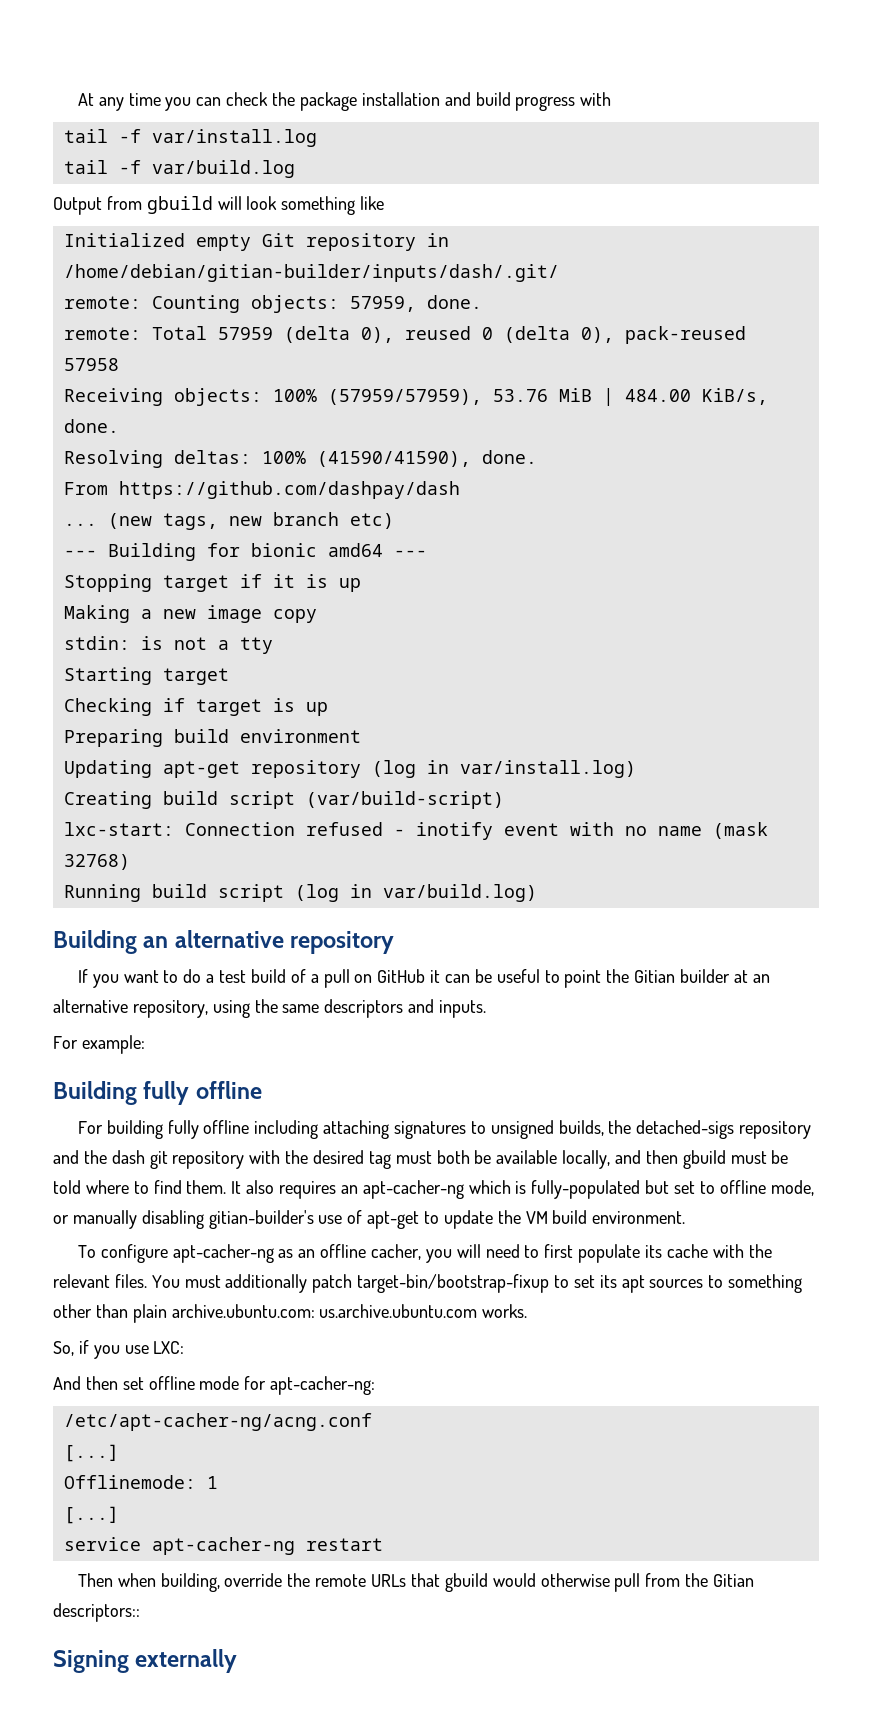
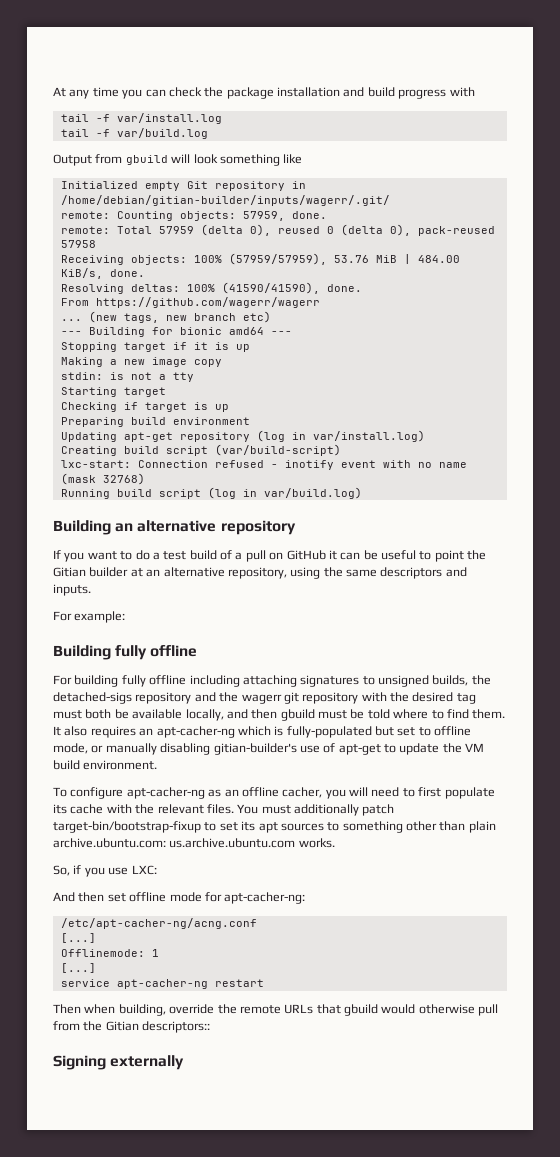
[63,264,559,282] /home/debian/gitian-builder/inputs/dash/.git/ -> [60,195,390,206] /home/debian/gitian-builder/inputs/wagerr/.git/
[118,481,460,499] https://github.com/dashpay/dash -> [95,297,320,308] https://github.com/wagerr/wagerr
[111,1150,145,1164] dash -> [241,694,282,704] wagerr

